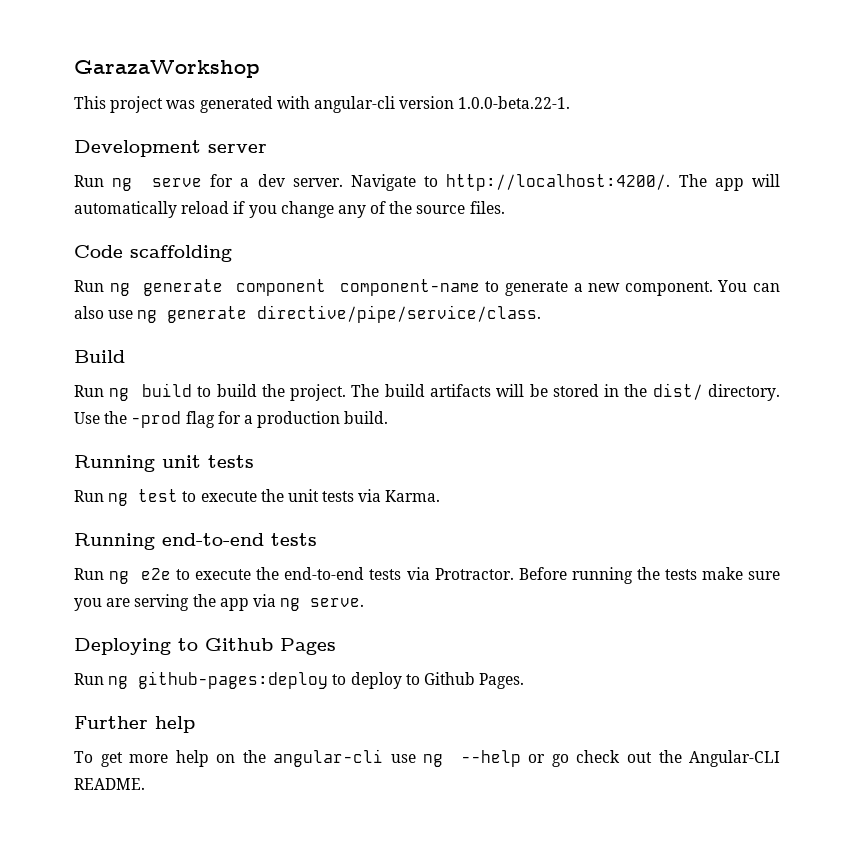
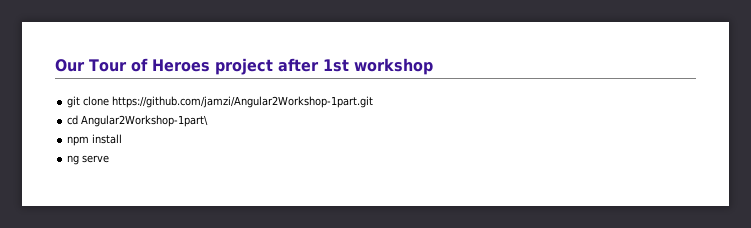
[74,60,260,78] [74,96,571,113] [74,140,267,157] [74,174,780,191] [74,201,505,218] [74,245,232,262] [74,279,780,296] [74,305,542,323] [74,350,125,363] [74,383,781,401] [74,411,389,428] [74,455,254,472] [74,489,441,506] [74,533,317,550] [74,567,780,584] [74,594,365,611] [74,638,336,655] [74,671,525,689] [74,716,195,733] [74,749,780,767] [74,778,145,790] GarazaWorkshop // This project was generated with angular-cli version 1.0.0-beta.22-1. // Development server // Run ng serve for a dev server. Navigate to http://localhost:4200/. The app will automatically reload if you change any of the source files. // Code scaffolding // Run ng generate component component-name to generate a new component. You can also use ng generate directive/pipe/service/class. // Build // Run ng build to build the project. The build artifacts will be stored in the dist/ directory. Use the -prod flag for a production build. // Running unit tests // Run ng test to execute the unit tests via Karma. // Running end-to-end tests // Run ng e2e to execute the end-to-end tests via Protractor. Before running the tests make sure you are serving the app via ng serve. // Deploying to Github Pages // Run ng github-pages:deploy to deploy to Github Pages. // Further help // To get more help on the angular-cli use ng --help or go check out the Angular-CLI README. -> [55,58,433,75] [67,96,374,108] [67,115,209,127] [67,134,123,146] [67,155,110,165] Our Tour of Heroes project after 1st workshop // git clone https://github.com/jamzi/Angular2Workshop-1part.git // cd Angular2Workshop-1part\ // npm install // ng serve

